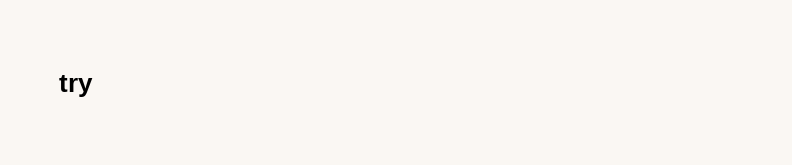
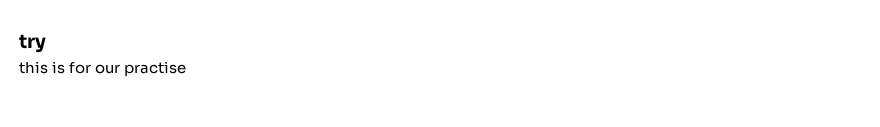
(93, 86) none -> [19,61,187,76] // this is for our practise

